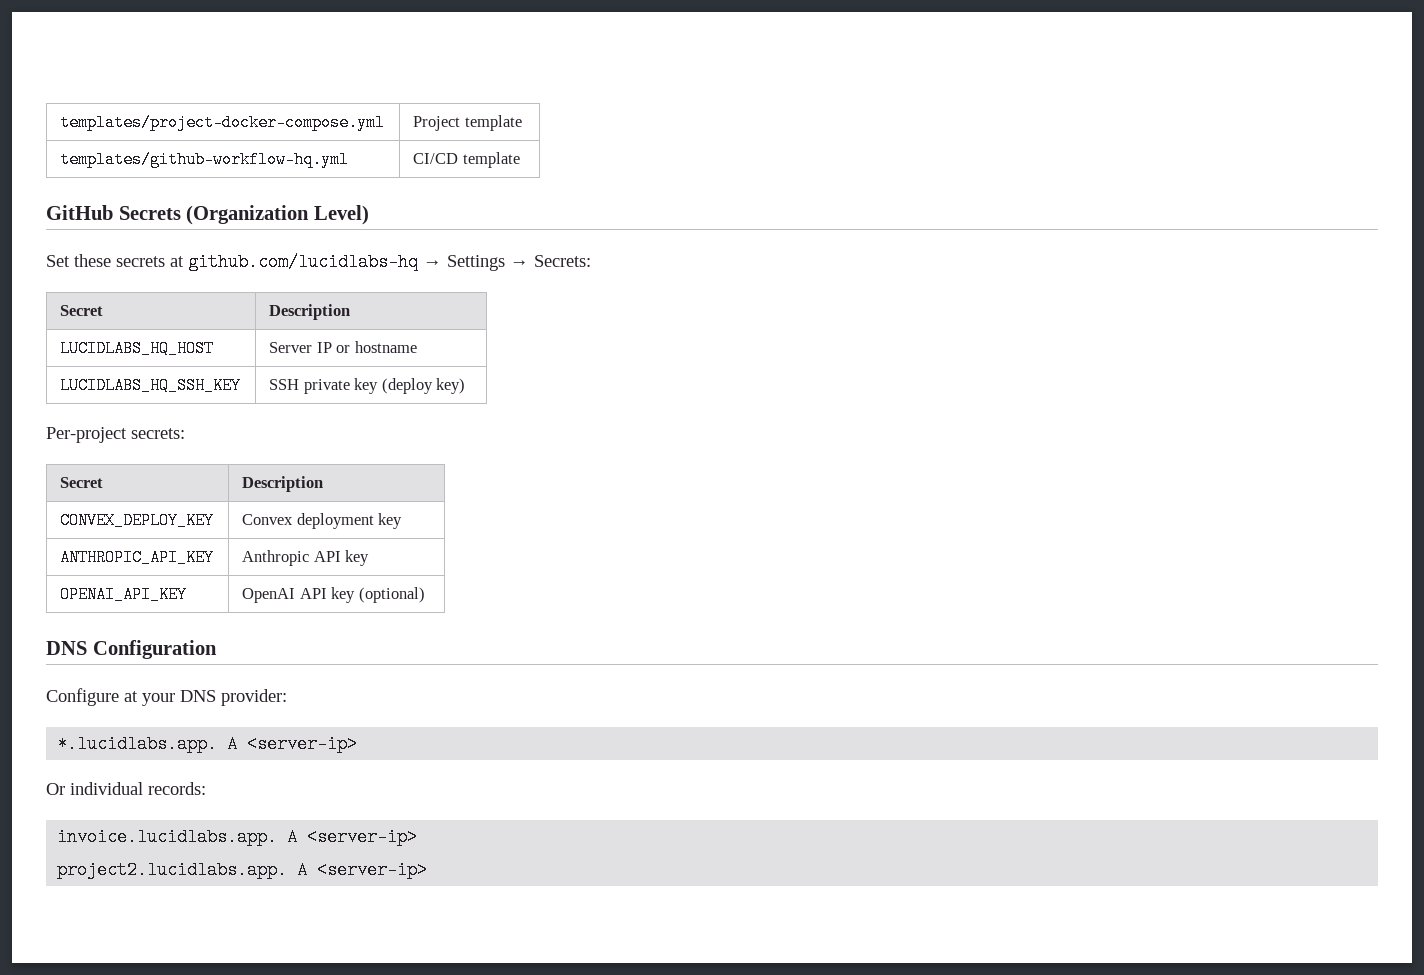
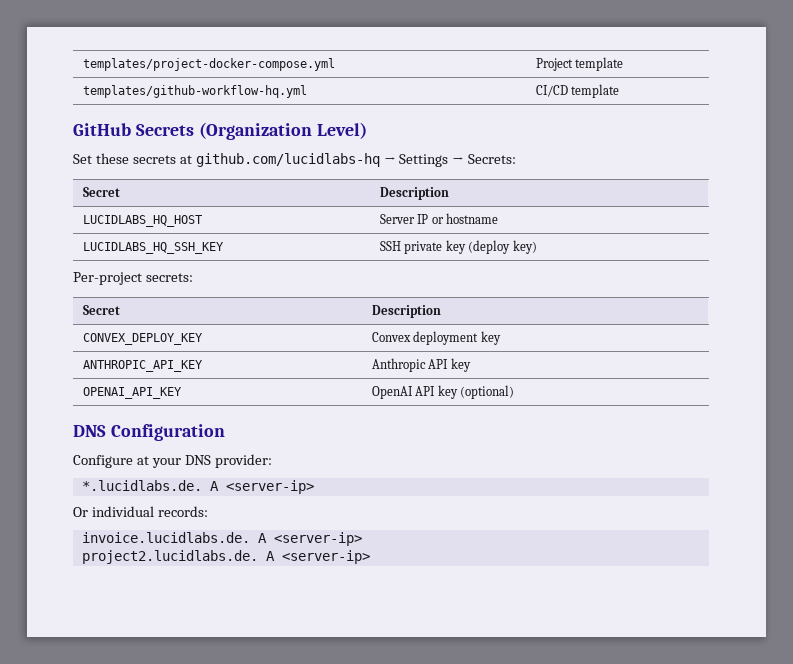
[57,735,218,753] *.lucidlabs.app. -> [81,480,202,491] *.lucidlabs.de.
[57,828,418,846] [57,861,288,879] invoice.lucidlabs.app. A <server-ip> // project2.lucidlabs.app. -> [81,532,362,546] [81,550,258,564] invoice.lucidlabs.de. A <server-ip> // project2.lucidlabs.de.

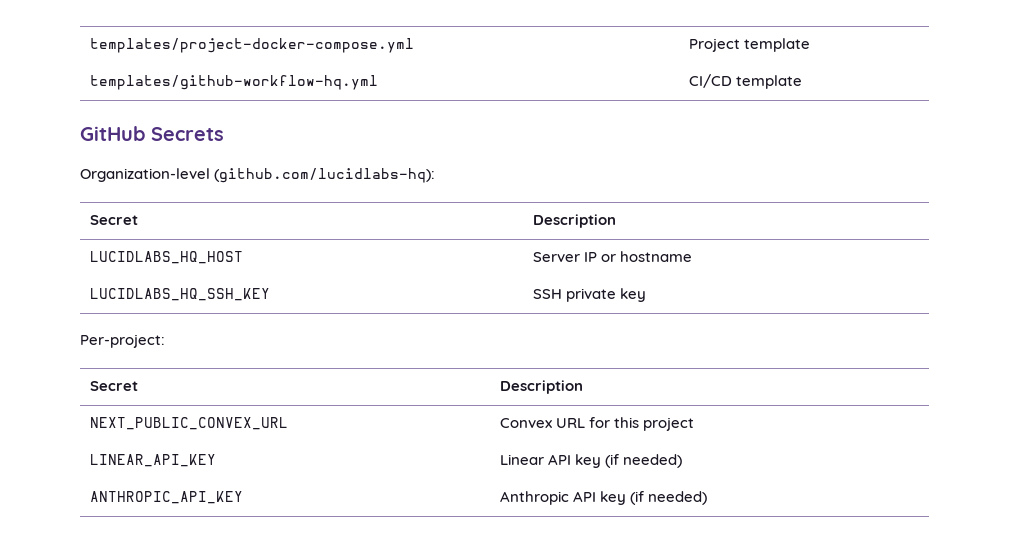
[198,122,367,140] [73,153,517,167] (Organization Level) // Set these secrets at github.com/lucidlabs-hq → Settings → Secrets: -> [80,168,436,183] // Organization-level (github.com/lucidlabs-hq):
[468,240,537,254] [73,272,193,285] [82,305,120,315] [371,305,441,318] [82,333,203,345] (deploy key) // Per-project secrets: // Secret | Description // CONVEX_DEPLOY_KEY -> [80,334,165,348] [89,381,138,391] [499,380,583,394] [89,417,288,430] // Per-project: // Secret | Description // NEXT_PUBLIC_CONVEX_URL
[413,331,501,345] deployment key -> [555,417,695,431] [89,454,216,467] [499,454,683,468] URL for this project // LINEAR_API_KEY | Linear API key (if needed)
[82,387,182,399] [371,385,515,399] [73,424,225,441] [73,454,272,468] [81,480,314,494] [73,506,208,517] [81,532,362,546] [81,550,370,564] // OPENAI_API_KEY | OpenAI API key (optional) // DNS Configuration // Configure at your DNS provider: // *.lucidlabs.de. A <server-ip> // Or individual records: // invoice.lucidlabs.de. A <server-ip> // project2.lucidlabs.de. A <server-ip> -> [630,491,708,505] (if needed)

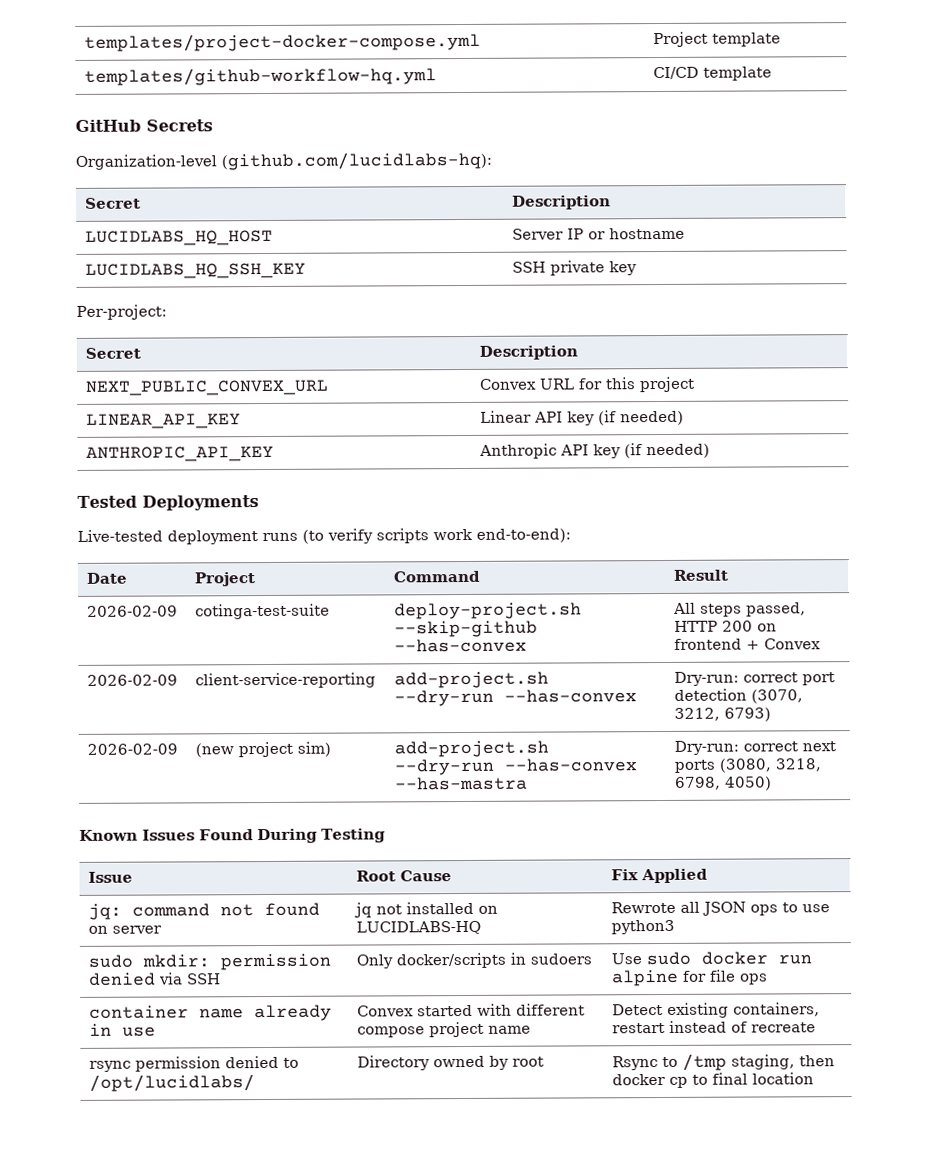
(708, 498) none -> [77,495,259,511] [77,528,571,545] [85,572,128,584] [193,572,256,587] [392,570,481,583] [672,569,729,581] [86,605,178,617] [194,603,330,620] [393,602,582,620] [393,620,538,638] [393,638,527,653] [672,602,806,617] [673,620,777,632] [673,638,821,650] [86,674,178,686] [194,672,376,689] [393,671,549,689] [393,689,637,707] [673,671,835,686] [673,688,803,704] [673,707,771,722] [86,743,178,755] [194,741,331,758] [393,740,549,758] [393,758,637,776] [394,776,528,791] [673,740,836,755] [673,758,821,773] [674,776,772,791] [79,828,386,844] [87,871,133,883] [355,870,452,882] [610,868,708,884] [87,902,320,920] [87,925,162,934] [353,901,498,918] [355,920,481,935] [610,901,830,916] [610,919,675,935] [87,953,331,971] [87,972,221,986] [355,952,592,969] [610,951,812,966] [610,969,768,987] [88,1004,332,1022] [88,1023,156,1037] [356,1003,585,1017] [356,1021,531,1038] [611,1002,820,1018] [611,1020,816,1034] [88,1055,299,1072] [88,1074,255,1092] [356,1055,544,1071] [611,1053,835,1071] [611,1072,814,1088] // Tested Deployments // Live-tested deployment runs (to verify scripts work end-to-end): // Date | Project | Command | Result // 2026-02-09 | cotinga-test-suite | deploy-project.sh --skip-github --has-convex | All steps passed, HTTP 200 on frontend + Convex // 2026-02-09 | client-service-reporting | add-project.sh --dry-run --has-convex | Dry-run: correct port detection (3070, 3212, 6793) // 2026-02-09 | (new project sim) | add-project.sh --dry-run --has-convex --has-mastra | Dry-run: correct next ports (3080, 3218, 6798, 4050) // Known Issues Found During Testing // Issue | Root Cause | Fix Applied // jq: command not found on server | jq not installed on LUCIDLABS-HQ | Rewrote all JSON ops to use python3 // sudo mkdir: permission denied via SSH | Only docker/scripts in sudoers | Use sudo docker run alpine for file ops // container name already in use | Convex started with different compose project name | Detect existing containers, restart instead of recreate // rsync permission denied to /opt/lucidlabs/ | Directory owned by root | Rsync to /tmp staging, then docker cp to final location

